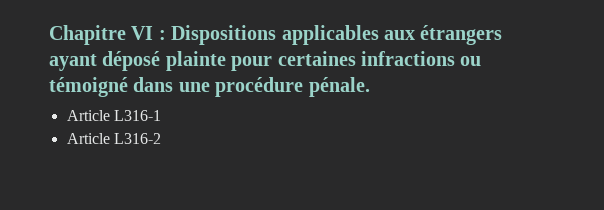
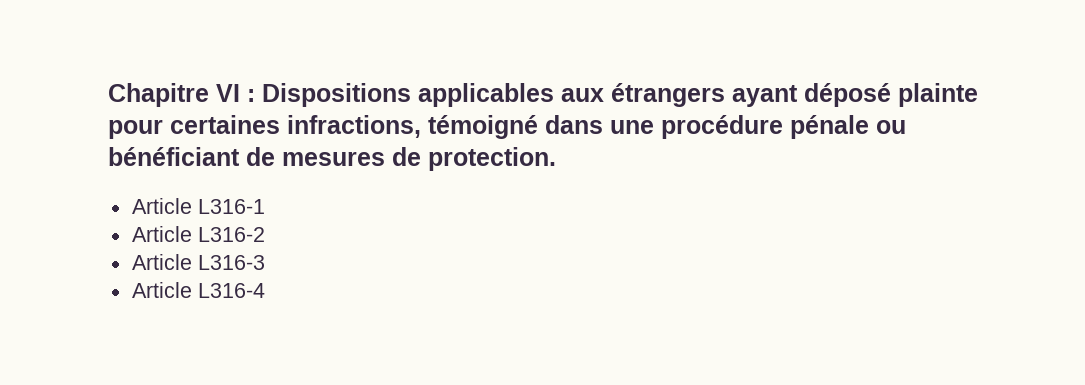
[361,51,482,66] infractions ou -> [287,115,421,138] infractions,
[308,77,370,97] pénale. -> [790,115,906,139] [108,147,556,171] pénale ou bénéficiant de mesures de protection.
(161, 138) none -> [131,254,265,270] [131,282,265,298] // Article L316-3 // Article L316-4

